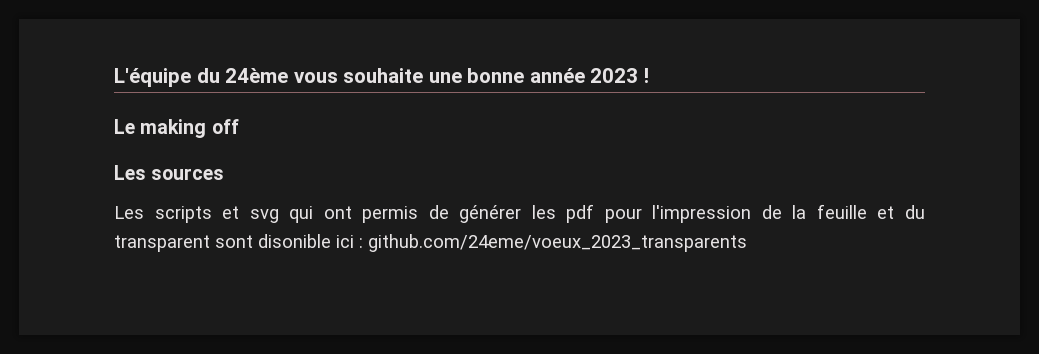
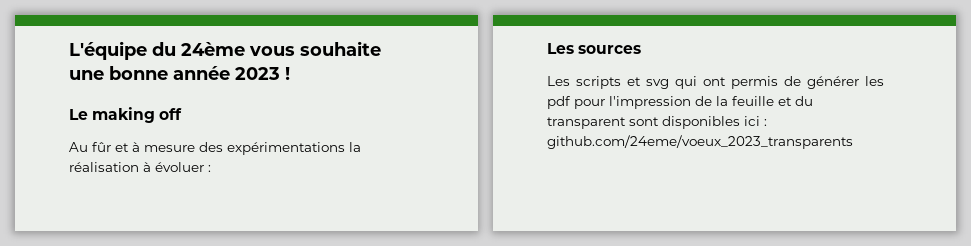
(239, 126) none -> [69,142,361,155] [69,162,211,172] // Au fûr et à mesure des expérimentations la réalisation à évoluer :
[258,234,331,248] disonible -> [662,116,740,129] disponibles

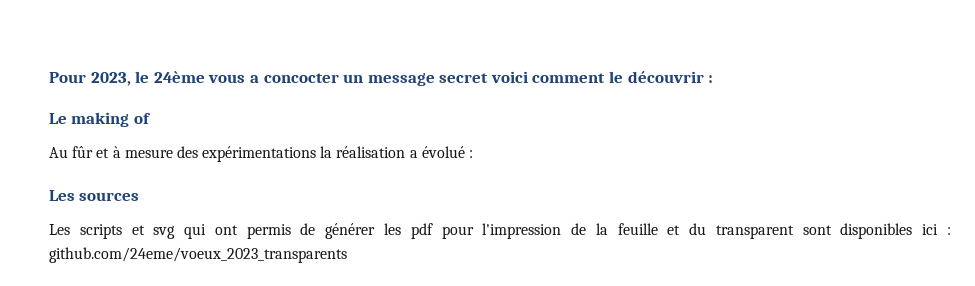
[69,41,381,60] [69,66,290,80] L'équipe du 24ème vous souhaite une bonne année 2023 ! -> [49,71,714,86] Pour 2023, le 24ème vous a concocter un message secret voici comment le découvrir :
[159,108,183,120] off -> [133,113,151,124] of
[143,162,204,172] à évoluer -> [409,146,465,158] a évolué

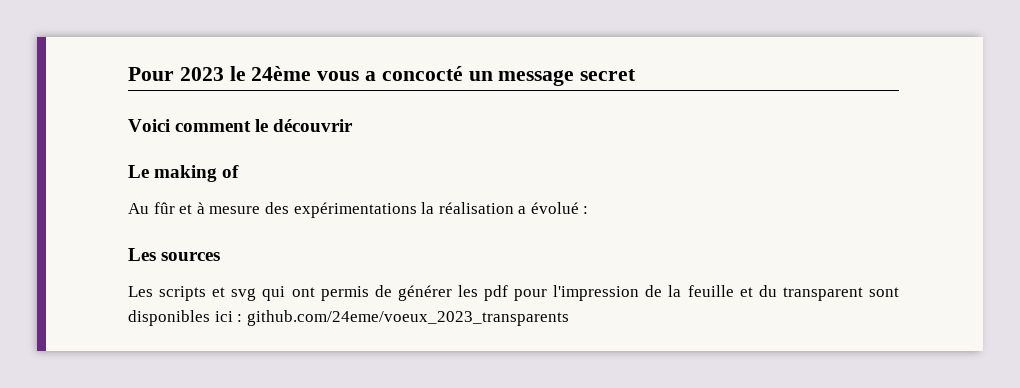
[90,72,131,86] 2023, -> [179,67,224,81] 2023
[263,73,339,83] concocter -> [381,66,463,81] concocté
[490,71,528,83] voici -> [128,119,170,132] // Voici
[708,75,714,83] : -> (354, 125) none

